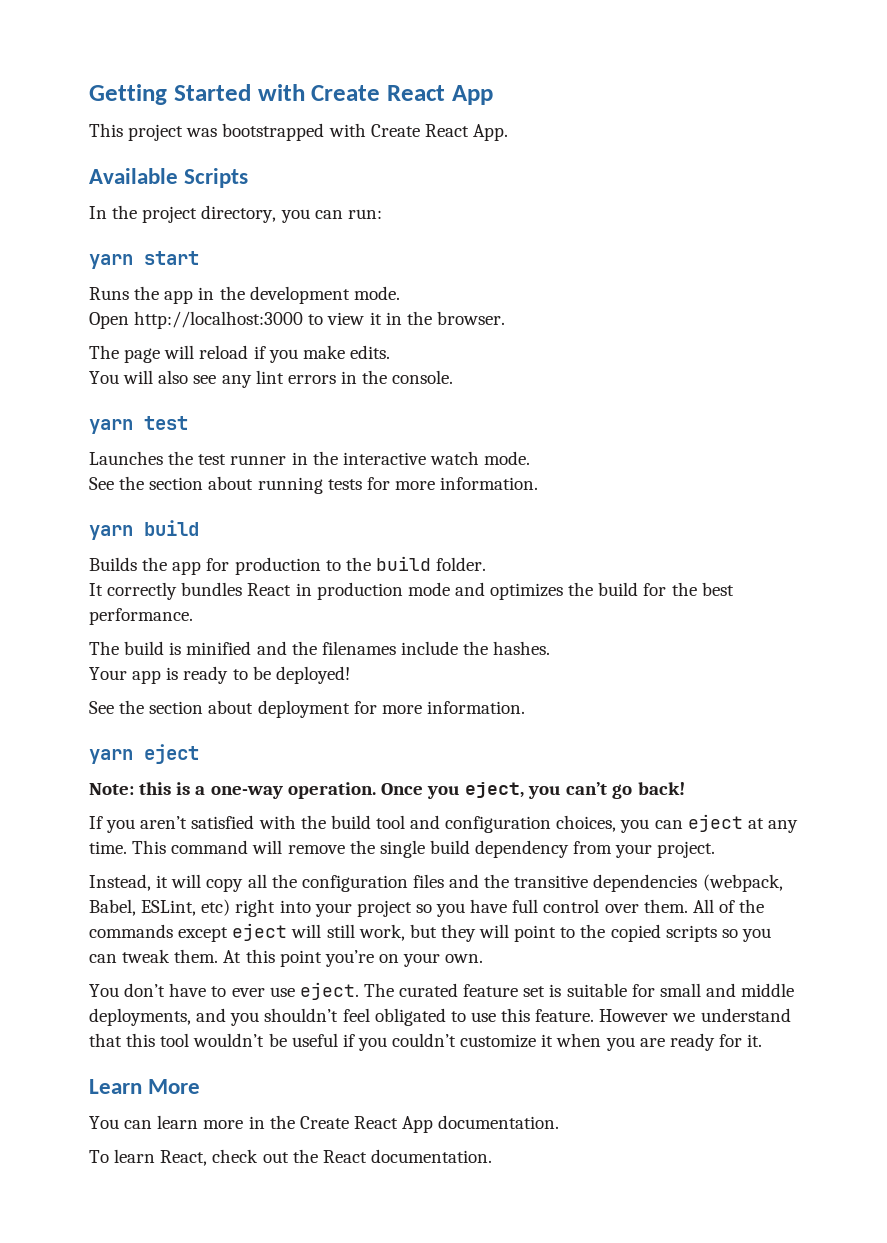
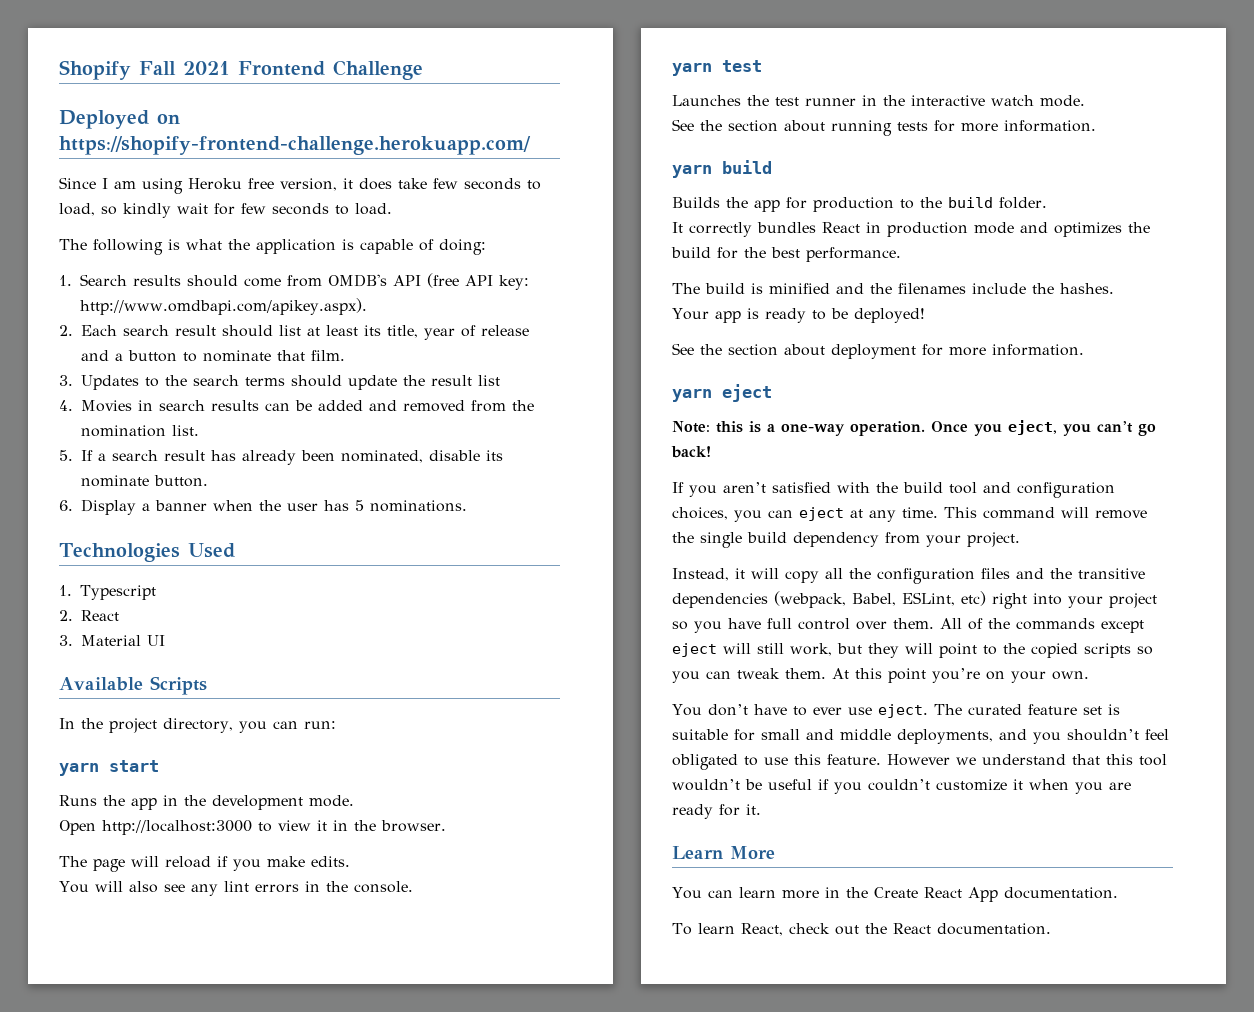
[89,84,493,105] [89,123,508,141] Getting Started with Create React App // This project was bootstrapped with Create React App. -> [59,60,423,80] [59,110,180,129] [59,136,531,155] [59,177,541,194] [59,203,392,218] [59,239,486,255] [59,273,529,290] [80,298,367,315] [59,325,529,340] [81,350,345,362] [59,375,500,390] [59,400,534,412] [81,425,199,437] [59,450,503,465] [81,475,208,487] [59,499,467,515] [59,543,235,562] [59,585,156,600] [59,610,119,621] [59,635,165,646] Shopify Fall 2021 Frontend Challenge // Deployed on https://shopify-frontend-challenge.herokuapp.com/ // Since I am using Heroku free version, it does take few seconds to load, so kindly wait for few seconds to load. // The following is what the application is capable of doing: // 1. Search results should come from OMDB's API (free API key: http://www.omdbapi.com/apikey.aspx). // 2. Each search result should list at least its title, year of release and a button to nominate that film. // 3. Updates to the search terms should update the result list // 4. Movies in search results can be added and removed from the nomination list. // 5. If a search result has already been nominated, disable its nominate button. // 6. Display a banner when the user has 5 nominations. // Technologies Used // 1. Typescript // 2. React // 3. Material UI

